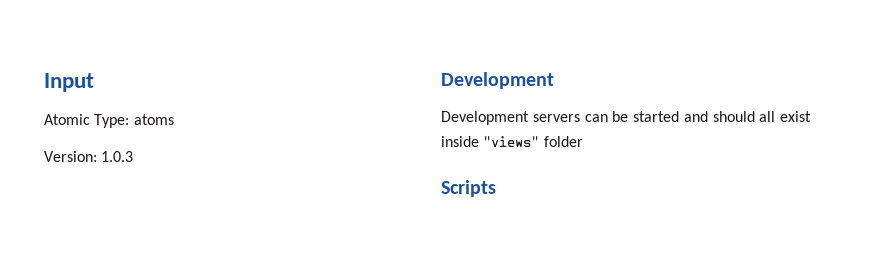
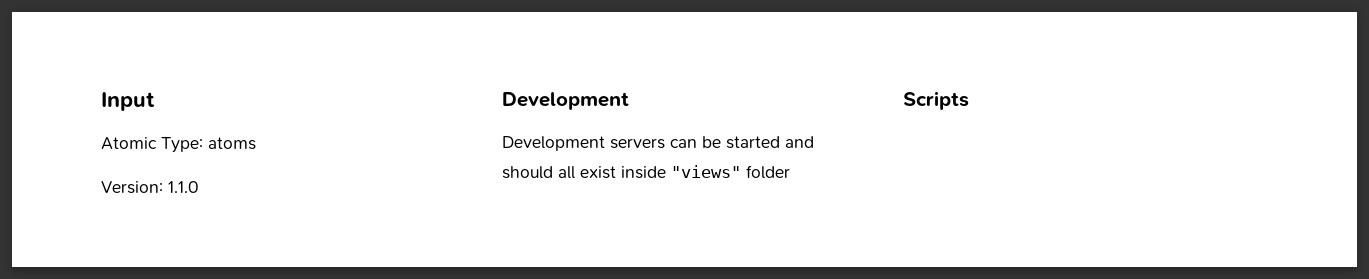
[101,151,134,162] 1.0.3 -> [168,181,199,193] 1.1.0

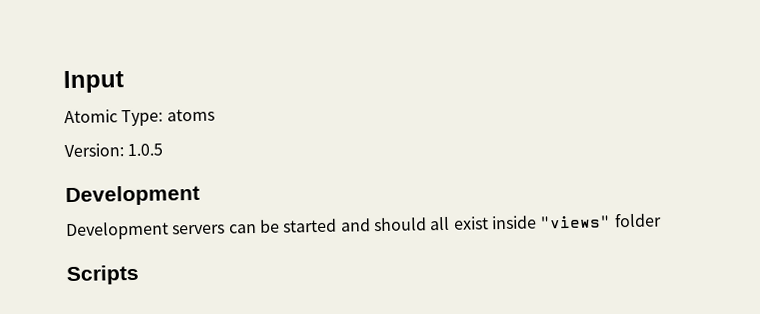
[168,181,199,193] 1.1.0 -> [127,143,164,157] 1.0.5

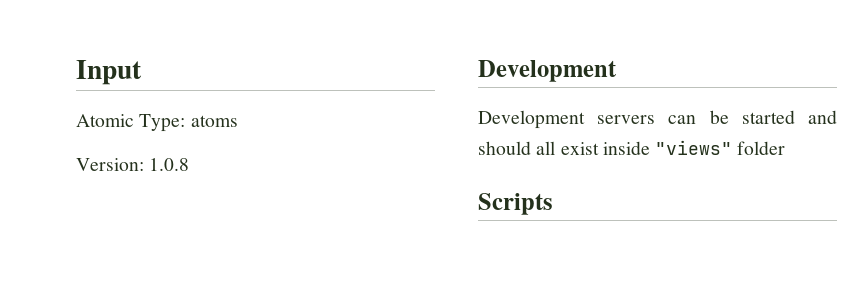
[127,143,164,157] 1.0.5 -> [149,158,190,171] 1.0.8

